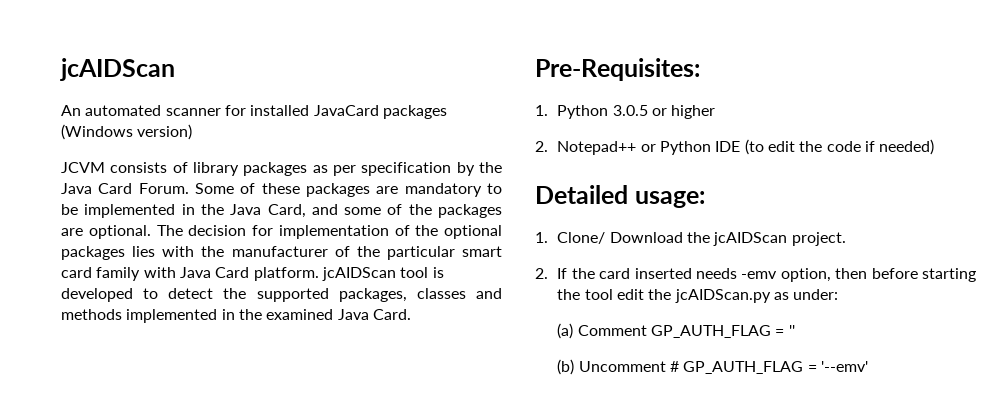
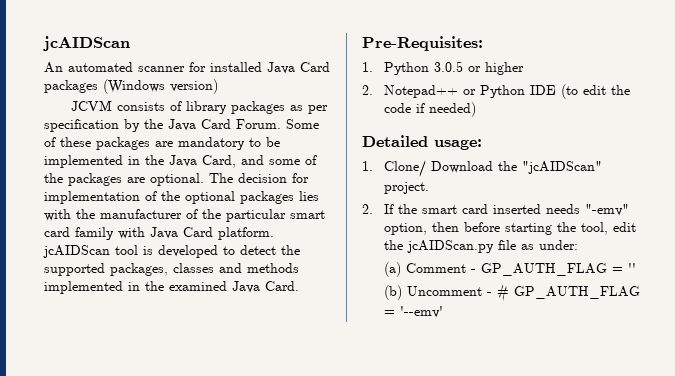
[313,105,379,116] JavaCard -> [267,62,330,74] Java Card
[713,232,788,246] jcAIDScan -> [521,161,602,174] "jcAIDScan"
(595, 273) none -> [421,205,457,214] smart
[741,271,778,279] -emv -> [584,204,629,216] "-emv"
[584,289,613,300] tool -> [580,222,608,235] tool,
(771, 296) none -> [497,240,516,250] file
(647, 330) none -> [470,269,476,273] -
(666, 366) none -> [486,292,492,296] -

